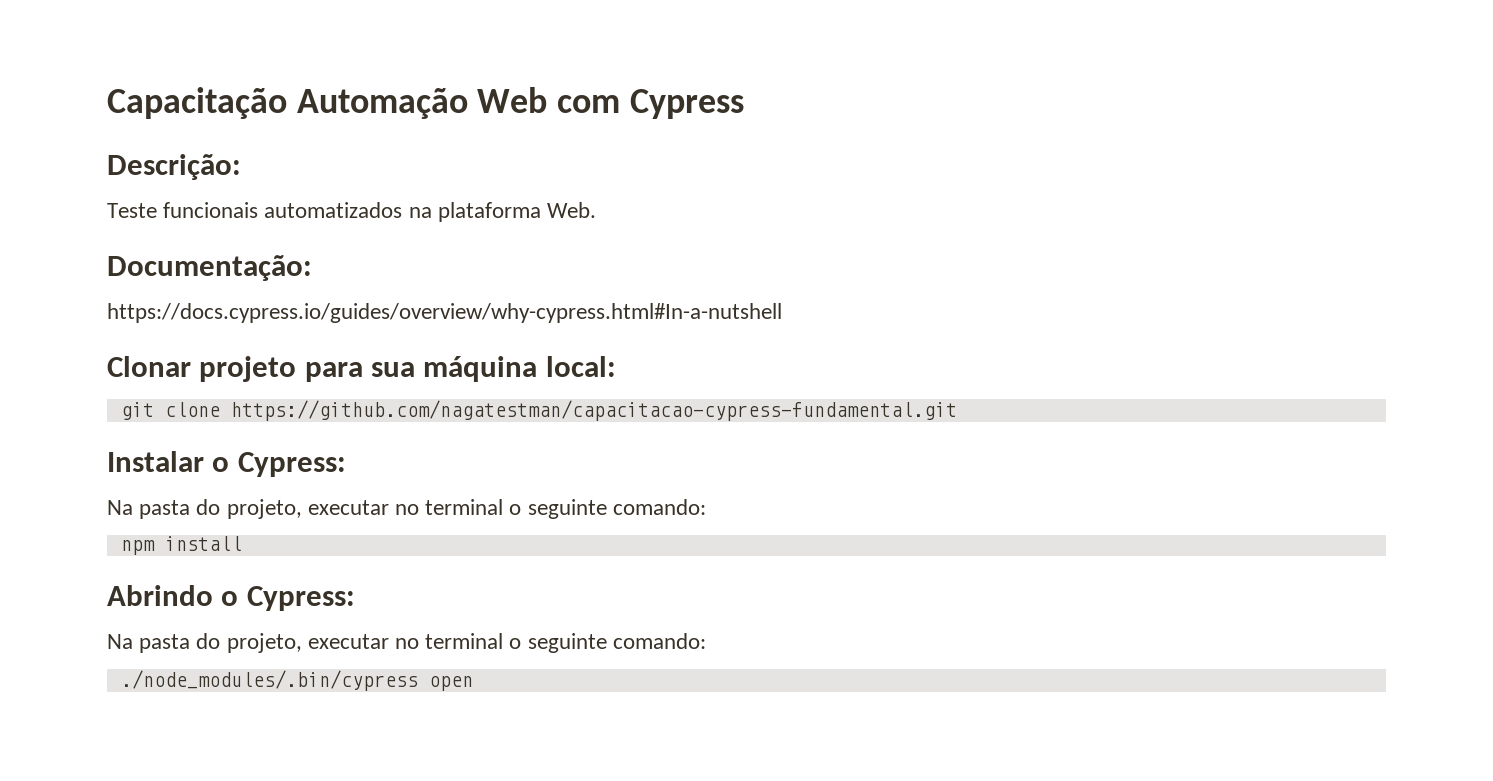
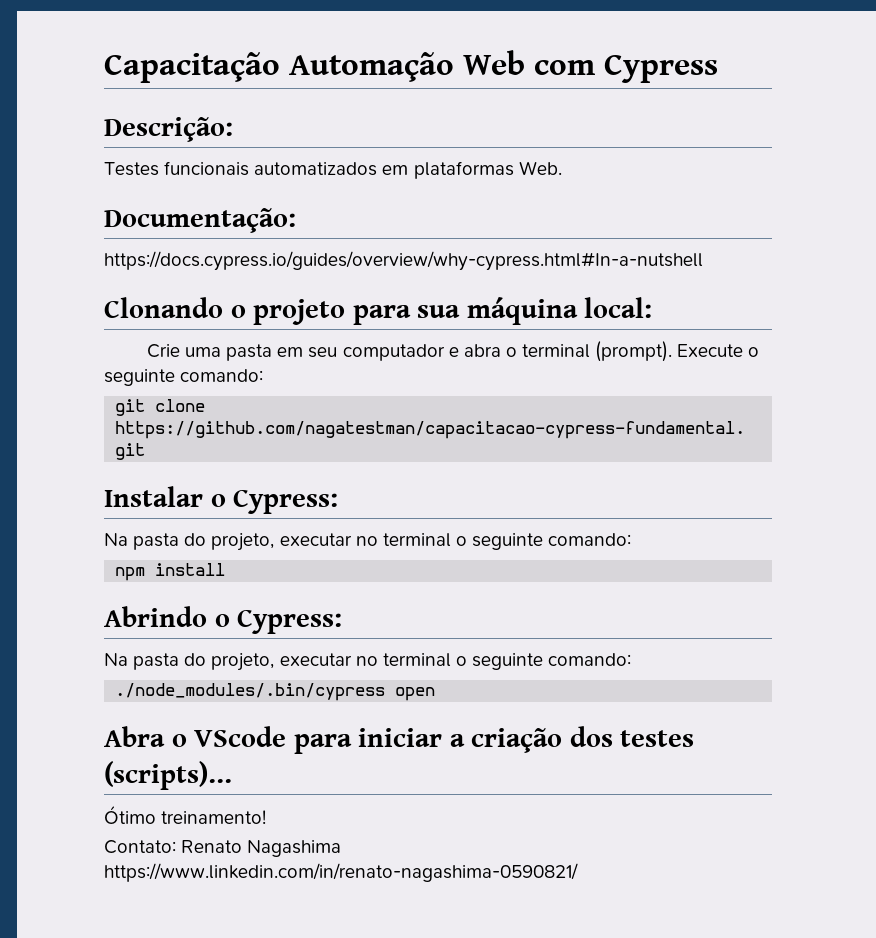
[107,203,157,218] Teste -> [104,162,159,176] Testes
[408,202,541,222] na plataforma -> [382,161,514,179] em plataformas
[107,356,191,377] Clonar -> [104,297,246,318] Clonando o
(616, 366) none -> [146,341,760,362] [104,369,264,386] // Crie uma pasta em seu computador e abra o terminal (prompt). Execute o seguinte comando:
(473, 683) none -> [104,726,695,754] [104,761,232,790] [104,805,267,824] [104,840,342,857] [104,863,578,882] // Abra o VScode para iniciar a criação dos testes (scripts)... // Ótimo treinamento! // Contato: Renato Nagashima https://www.linkedin.com/in/renato-nagashima-0590821/

